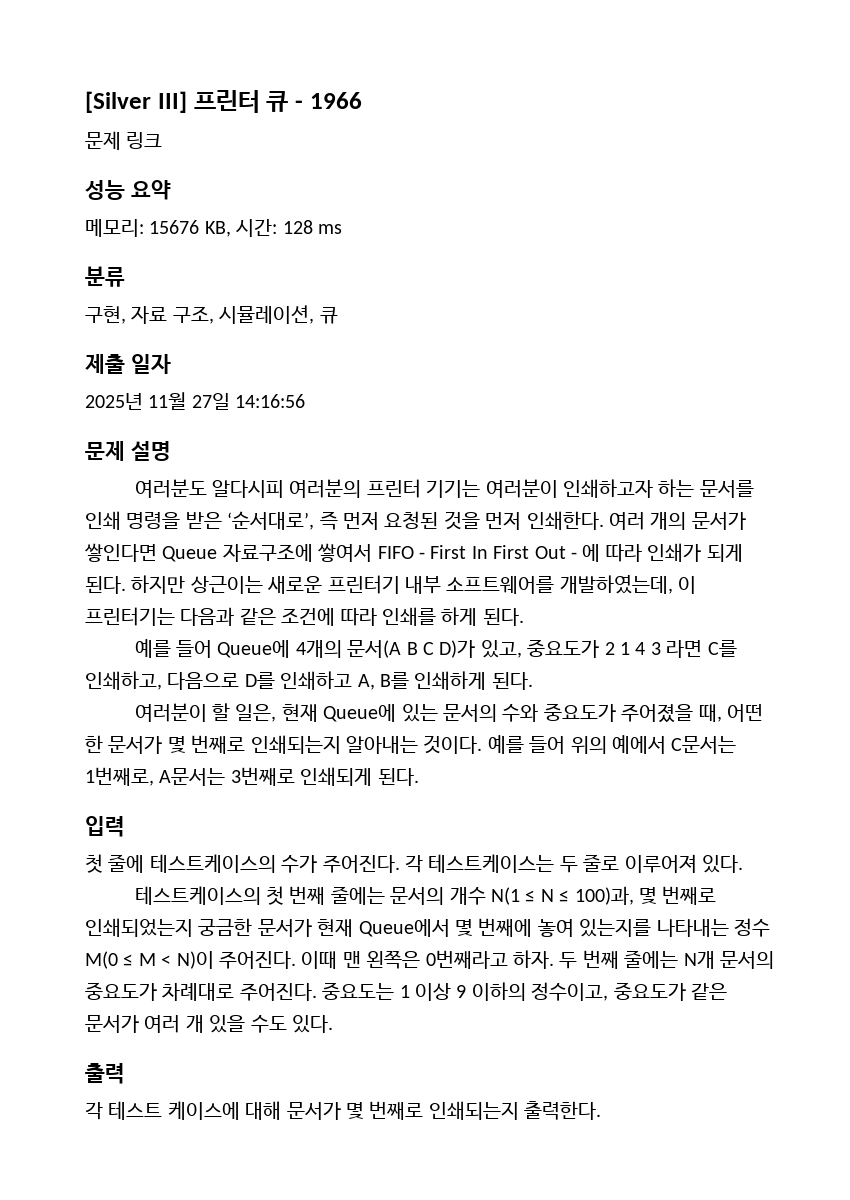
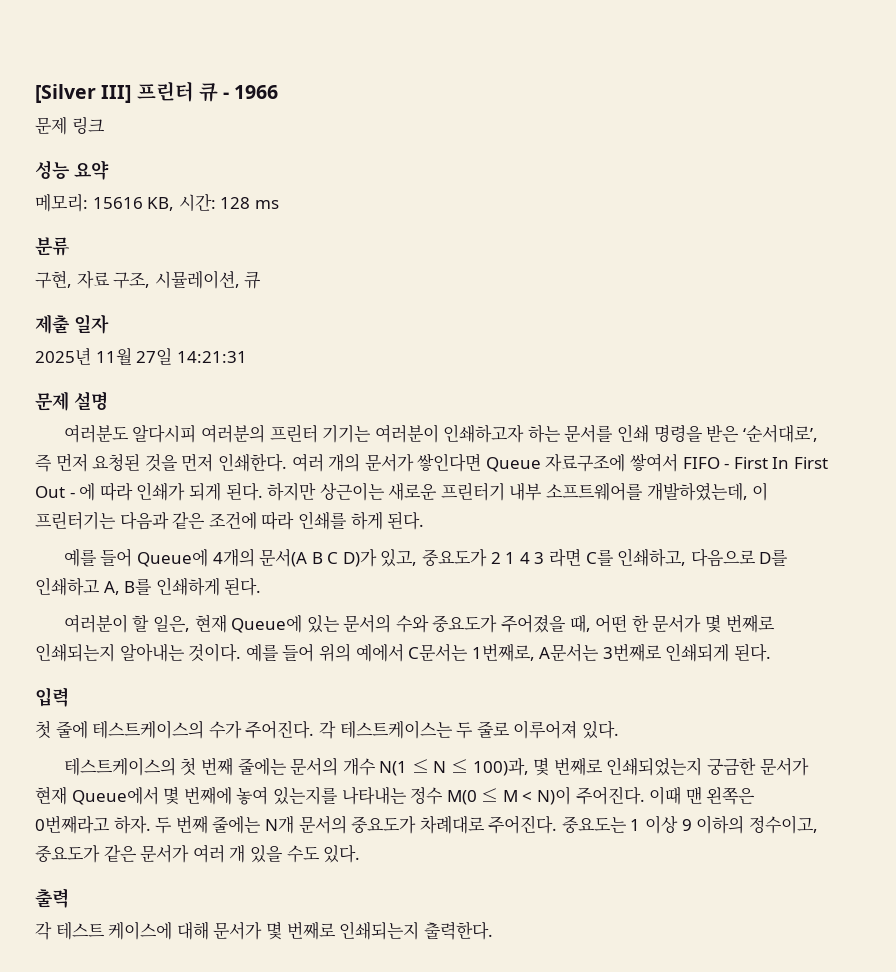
[149,220,200,234] 15676 -> [92,197,143,209] 15616
[235,394,306,408] 14:16:56 -> [176,351,247,363] 14:21:31

